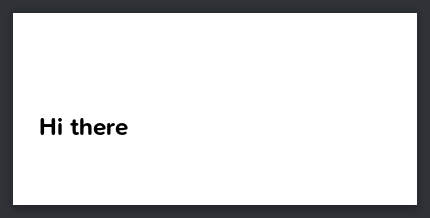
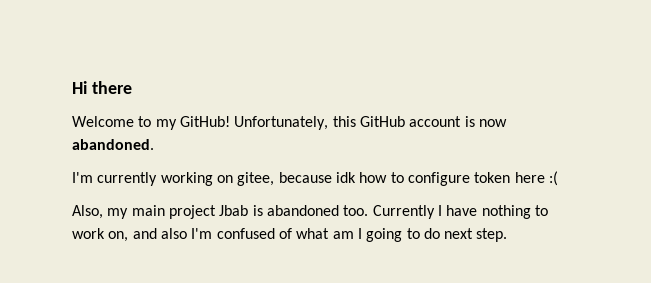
(128, 127) none -> [72,116,507,130] [72,139,154,150] [72,171,558,186] [72,205,548,219] [72,228,508,242] // Welcome to my GitHub! Unfortunately, this GitHub account is now abandoned. // I'm currently working on gitee, because idk how to configure token here :( // Also, my main project Jbab is abandoned too. Currently I have nothing to work on, and also I'm confused of what am I going to do next step.

